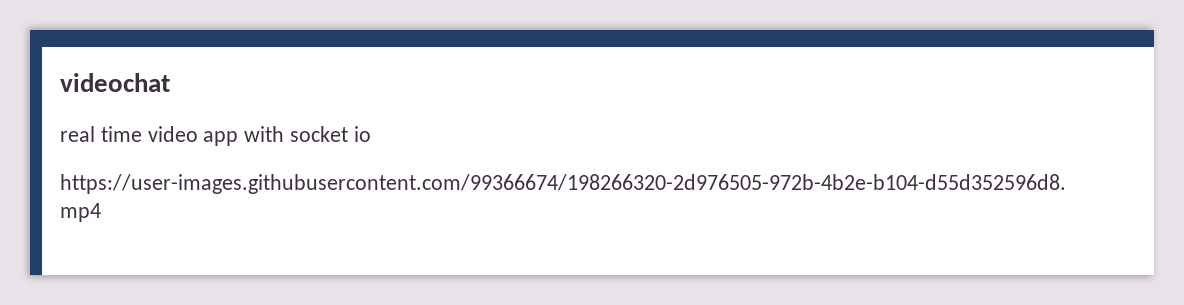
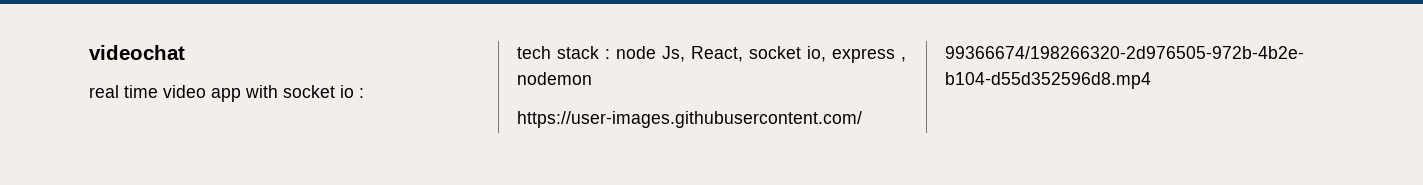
(371, 134) none -> [359,88,364,98] [517,46,906,63] [517,72,592,85] : // tech stack : node Js, React, socket io, express , nodemon

